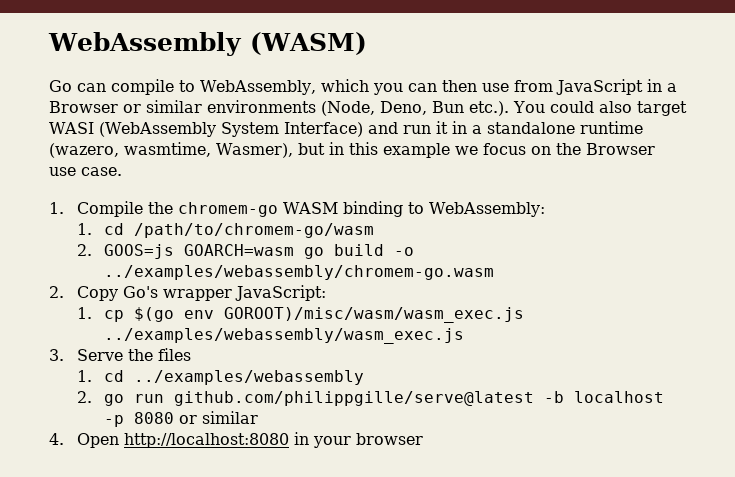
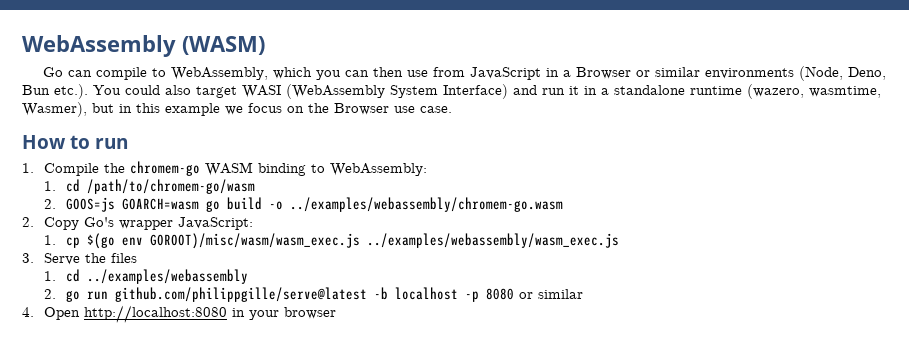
(122, 171) none -> [22,135,129,149] // How to run

